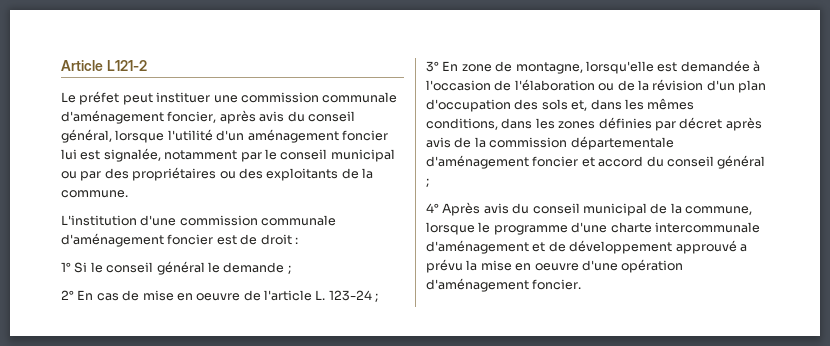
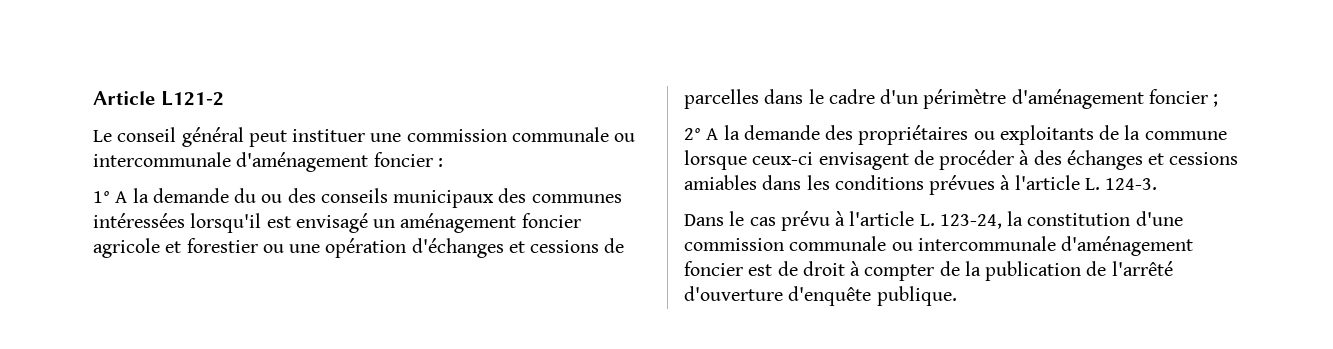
[79,91,120,105] préfet -> [117,127,244,147] conseil général
[61,110,355,124] [61,129,388,143] [61,148,395,162] [61,171,102,181] d'aménagement foncier, après avis du conseil général, lorsque l'utilité d'un aménagement foncier lui est signalée, notamment par le conseil municipal ou par -> [614,133,636,142] [93,152,443,172] [93,188,622,208] [93,213,581,233] [93,238,625,258] [684,89,1219,109] [684,125,820,140] ou intercommunale d'aménagement foncier : // 1° A la demande du ou des conseils municipaux des communes intéressées lorsqu'il est envisagé un aménagement foncier agricole et forestier ou une opération d'échanges et cessions de parcelles dans le cadre d'un périmètre d'aménagement foncier ; // 2° A la demande
[238,168,263,179] des -> (995, 135) none
[61,190,128,198] [61,215,137,226] commune. // L'institution -> [1144,131,1227,140] [684,150,1239,170] [684,175,1158,195] [684,211,1131,231] commune lorsque ceux-ci envisagent de procéder à des échanges et cessions amiables dans les conditions prévues à l'article L. 124-3. // Dans le cas prévu à l'article L. 123-24, la constitution
(337, 220) none -> [891,236,1056,251] ou intercommunale
[294,237,298,244] [61,261,291,275] [61,290,379,302] [426,60,760,74] [426,79,766,93] [426,98,695,112] [426,117,762,131] [426,136,674,150] [426,155,766,169] [426,178,429,187] [426,202,752,216] [426,222,760,235] [426,240,747,254] [426,259,684,273] [426,278,582,292] : // 1° Si le conseil général le demande ; // 2° En cas de mise en oeuvre de l'article L. 123-24 ; // 3° En zone de montagne, lorsqu'elle est demandée à l'occasion de l'élaboration ou de la révision d'un plan d'occupation des sols et, dans les mêmes conditions, dans les zones définies par décret après avis de la commission départementale d'aménagement foncier et accord du conseil général ; // 4° Après avis du conseil municipal de la commune, lorsque le programme d'une charte intercommunale d'aménagement et de développement approuvé a prévu la mise en oeuvre d'une opération d'aménagement foncier. -> [850,261,1173,281] [684,286,957,306] à compter de la publication de l'arrêté d'ouverture d'enquête publique.

